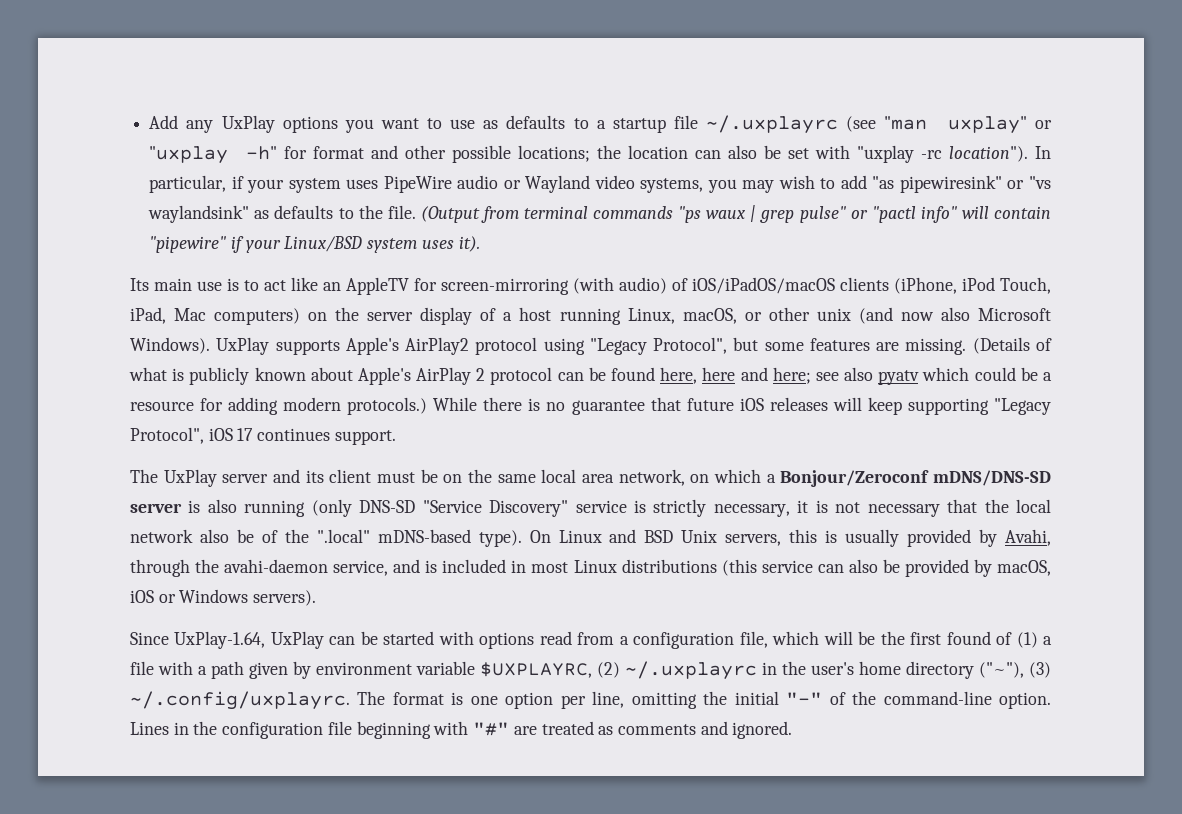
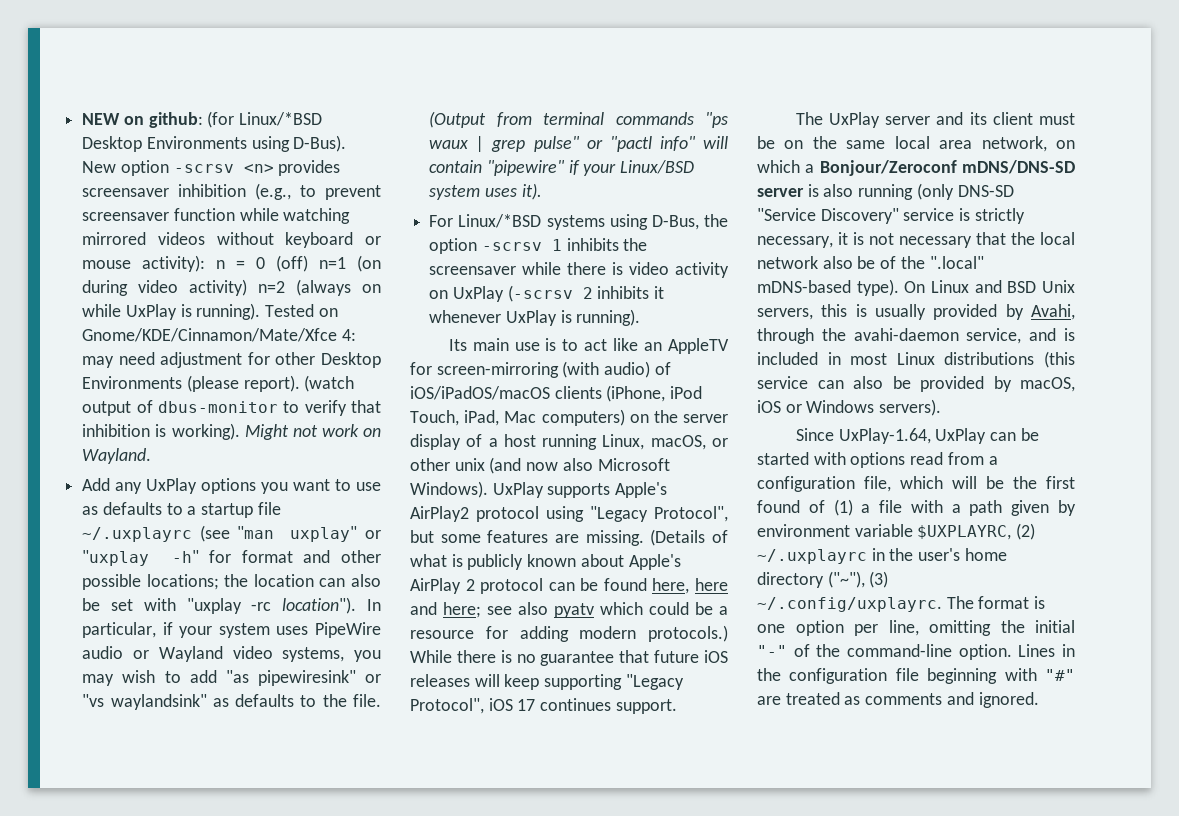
(149, 122) none -> [82,111,323,128] [82,135,347,152] [82,160,341,176] [82,183,381,200] [82,208,351,224] [82,232,381,248] [82,255,382,272] [82,279,381,296] [82,303,338,320] [82,328,356,342] [82,352,381,368] [82,375,355,392] [82,400,381,416] [82,423,381,440] [82,448,152,464] NEW on github: (for Linux/*BSD Desktop Environments using D-Bus). New option -scrsv <n> provides screensaver inhibition (e.g., to prevent screensaver function while watching mirrored videos without keyboard or mouse activity): n = 0 (off) n=1 (on during video activity) n=2 (always on while UxPlay is running). Tested on Gnome/KDE/Cinnamon/Mate/Xfce 4: may need adjustment for other Desktop Environments (please report). (watch output of dbus-monitor to verify that inhibition is working). Might not work on Wayland. //
(480, 244) none -> [429,214,728,230] [429,238,648,254] [429,262,729,278] [429,285,665,302] [429,309,641,326] // For Linux/*BSD systems using D-Bus, the option -scrsv 1 inhibits the screensaver while there is video activity on UxPlay (-scrsv 2 inhibits it whenever UxPlay is running).

